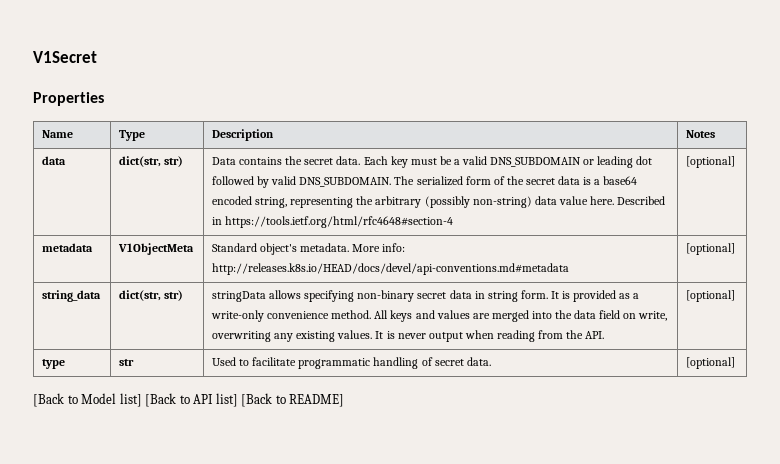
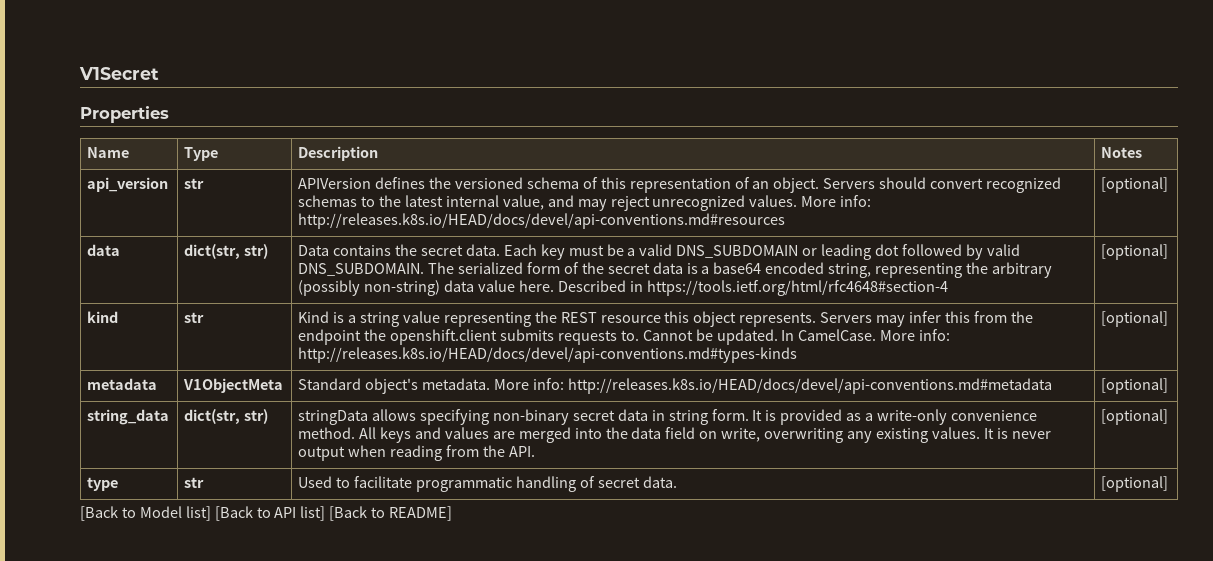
(716, 134) none -> [87,177,169,192] [184,178,205,189] [298,177,1062,193] [298,195,872,211] [298,213,786,229] [1101,177,1169,193] // api_version | str | APIVersion defines the versioned schema of this representation of an object. Servers should convert recognized schemas to the latest internal value, and may reject unrecognized values. More info: http://releases.k8s.io/HEAD/docs/devel/api-conventions.md#resources | [optional]
(736, 162) none -> [87,311,119,323] [184,312,205,323] [298,311,1033,327] [298,329,951,345] [298,347,798,363] [1101,311,1169,327] // kind | str | Kind is a string value representing the REST resource this object represents. Servers may infer this from the endpoint the openshift.client submits requests to. Cannot be updated. In CamelCase. More info: http://releases.k8s.io/HEAD/docs/devel/api-conventions.md#types-kinds | [optional]

